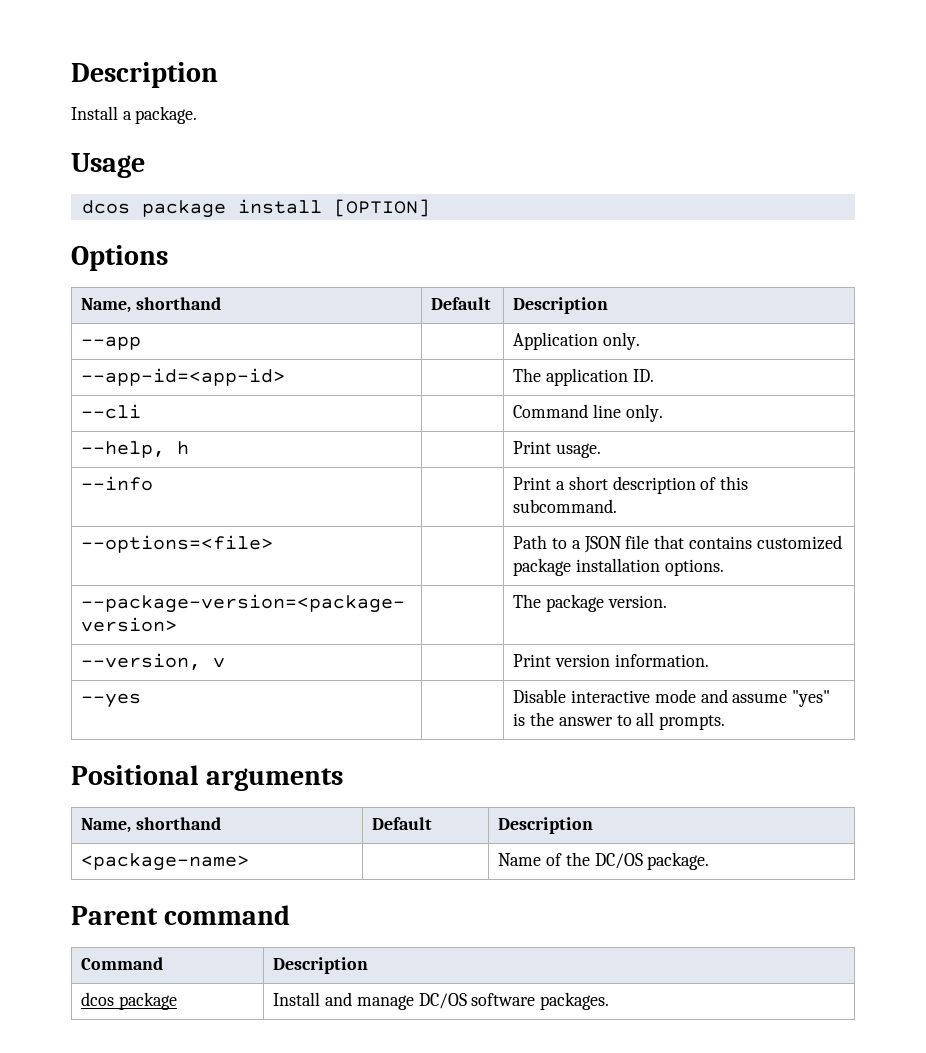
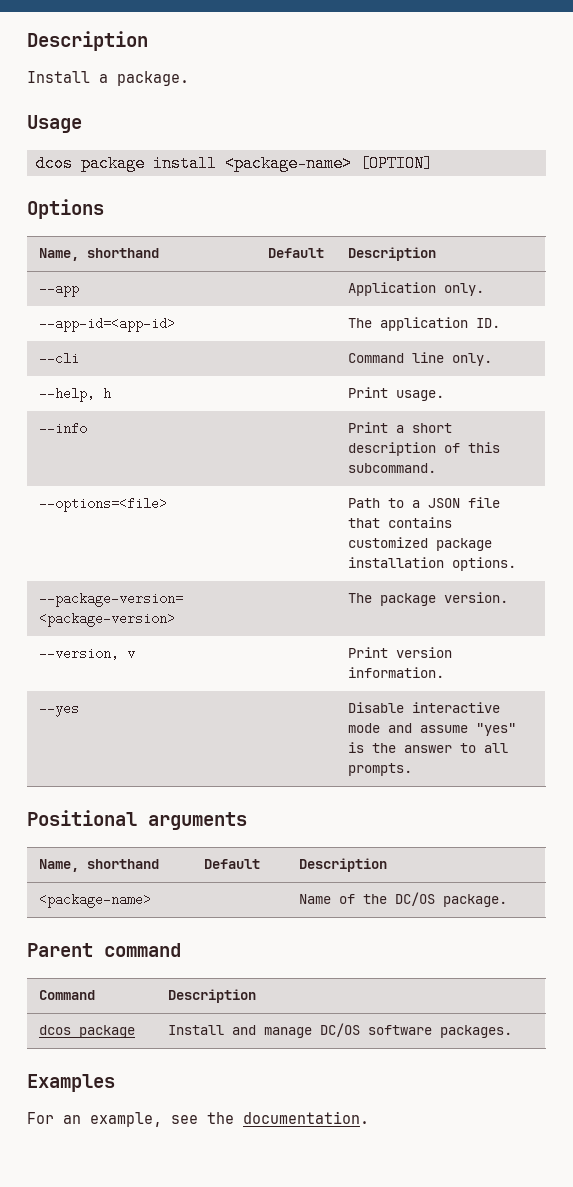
(322, 206) none -> [225,155,352,172] <package-name>
(610, 1001) none -> [27,1074,115,1092] [27,1111,369,1127] // Examples // For an example, see the documentation.

